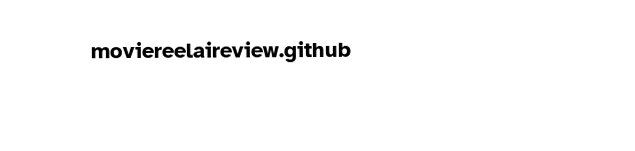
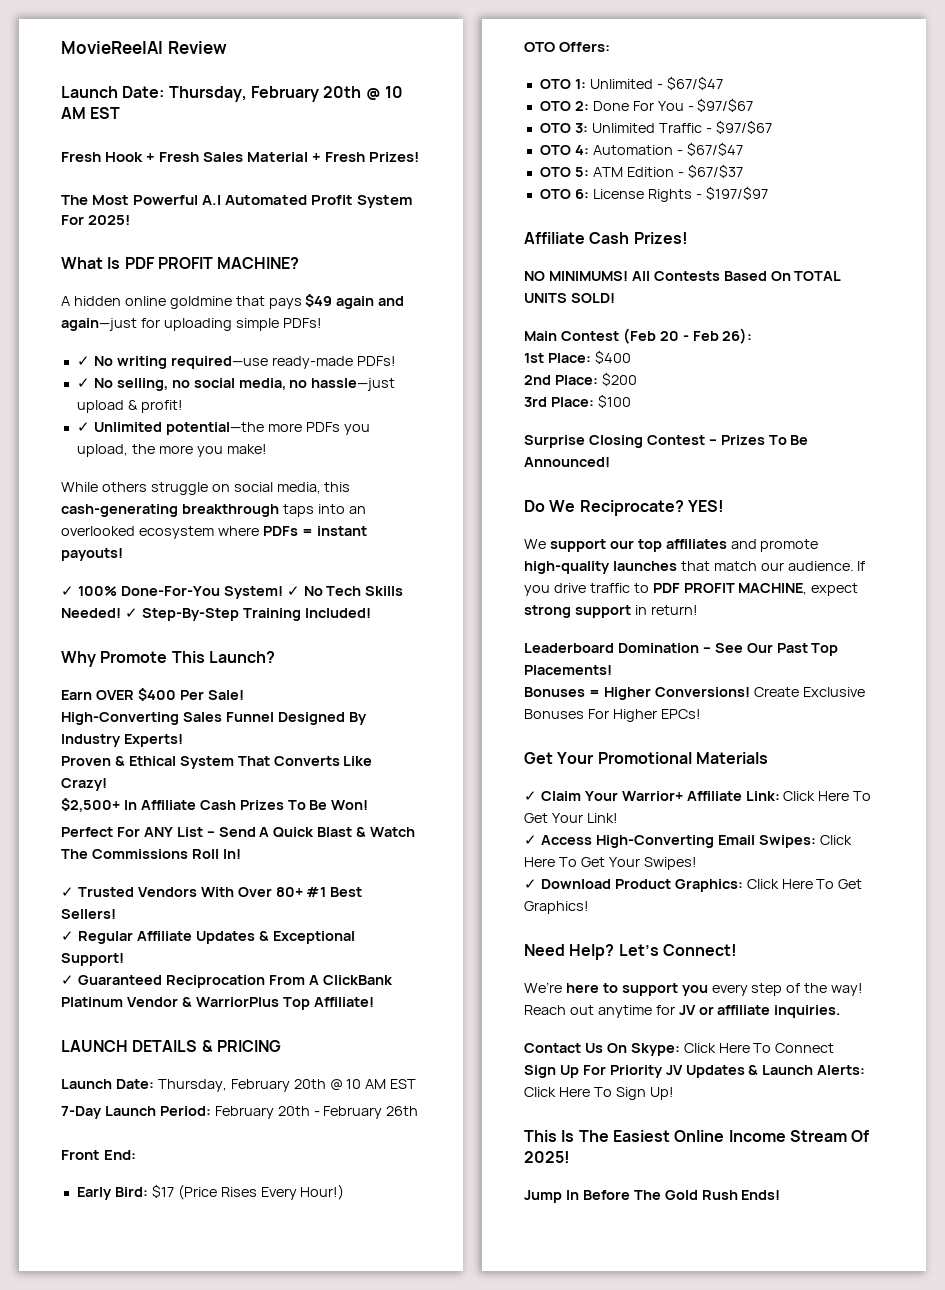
[90,40,351,64] moviereelaireview.github -> [61,41,227,54] [61,86,403,102] [61,107,121,119] [61,152,420,162] [61,195,413,208] [61,215,131,225] [61,257,300,269] [61,294,405,309] [61,318,322,331] [76,356,396,369] [76,378,396,391] [76,400,183,413] [76,422,370,435] [76,444,267,457] [61,482,351,495] [61,504,366,517] [61,526,367,539] [61,548,123,561] [61,586,404,599] [61,608,371,621] [61,651,275,667] [61,688,244,701] [61,712,367,725] [61,734,183,747] [61,756,373,769] [61,778,107,791] [61,798,369,812] [61,827,416,838] [61,849,241,859] [61,887,363,897] [61,909,116,919] [61,931,355,944] [61,953,124,966] [61,975,393,988] [61,997,374,1010] [61,1040,281,1052] [61,1079,417,1092] [61,1106,419,1119] [61,1150,137,1160] [76,1184,345,1200] [524,42,611,52] [539,76,723,90] [539,98,754,112] [539,120,772,134] [539,142,743,156] [539,164,743,178] [539,186,768,202] [524,232,688,244] [524,271,842,281] [524,293,615,303] [524,328,753,344] [524,350,631,364] [524,372,637,386] [524,394,631,408] [524,435,809,448] [524,457,610,467] [524,500,724,516] [524,539,819,552] [524,561,866,574] [524,583,859,596] [524,605,698,618] [524,643,839,656] [524,665,612,675] [524,687,865,700] [524,709,701,722] [524,752,768,764] [524,791,872,801] [524,813,618,823] [524,835,852,848] [524,857,697,870] [524,879,863,892] [524,901,589,914] [524,944,737,960] [524,982,864,996] [524,1005,841,1018] [524,1043,835,1056] [524,1065,866,1078] [524,1087,674,1100] [524,1130,870,1142] [524,1151,570,1163] [524,1190,781,1203] MovieReelAI Review // Launch Date: Thursday, February 20th @ 10 AM EST // Fresh Hook + Fresh Sales Material + Fresh Prizes! // The Most Powerful A.I Automated Profit System For 2025! // What Is PDF PROFIT MACHINE? // A hidden online goldmine that pays $49 again and again—just for uploading simple PDFs! // ✓ No writing required—use ready-made PDFs! // ✓ No selling, no social media, no hassle—just upload & profit! // ✓ Unlimited potential—the more PDFs you upload, the more you make! // While others struggle on social media, this cash-generating breakthrough taps into an overlooked ecosystem where PDFs = instant payouts! // ✓ 100% Done-For-You System! ✓ No Tech Skills Needed! ✓ Step-By-Step Training Included! // Why Promote This Launch? // Earn OVER $400 Per Sale! // High-Converting Sales Funnel Designed By Industry Experts! // Proven & Ethical System That Converts Like Crazy! // $2,500+ In Affiliate Cash Prizes To Be Won! // Perfect For ANY List – Send A Quick Blast & Watch The Commissions Roll In! // ✓ Trusted Vendors With Over 80+ #1 Best Sellers! // ✓ Regular Affiliate Updates & Exceptional Support! // ✓ Guaranteed Reciprocation From A ClickBank Platinum Vendor & WarriorPlus Top Affiliate! // LAUNCH DETAILS & PRICING // Launch Date: Thursday, February 20th @ 10 AM EST // 7-Day Launch Period: February 20th - February 26th // Front End: // Early Bird: $17 (Price Rises Every Hour!) // OTO Offers: // OTO 1: Unlimited - $67/$47 // OTO 2: Done For You - $97/$67 // OTO 3: Unlimited Traffic - $97/$67 // OTO 4: Automation - $67/$47 // OTO 5: ATM Edition - $67/$37 // OTO 6: License Rights - $197/$97 // Affiliate Cash Prizes! // NO MINIMUMS! All Contests Based On TOTAL UNITS SOLD! // Main Contest (Feb 20 - Feb 26): // 1st Place: $400 // 2nd Place: $200 // 3rd Place: $100 // Surprise Closing Contest – Prizes To Be Announced! // Do We Reciprocate? YES! // We support our top affiliates and promote high-quality launches that match our audience. If you drive traffic to PDF PROFIT MACHINE, expect strong support in return! // Leaderboard Domination – See Our Past Top Placements! // Bonuses = Higher Conversions! Create Exclusive Bonuses For Higher EPCs! // Get Your Promotional Materials // ✓ Claim Your Warrior+ Affiliate Link: Click Here To Get Your Link! // ✓ Access High-Converting Email Swipes: Click Here To Get Your Swipes! // ✓ Download Product Graphics: Click Here To Get Graphics! // Need Help? Let’s Connect! // We’re here to support you every step of the way! Reach out anytime for JV or affiliate inquiries. // Contact Us On Skype: Click Here To Connect // Sign Up For Priority JV Updates & Launch Alerts: Click Here To Sign Up! // This Is The Easiest Online Income Stream Of 2025! // Jump In Before The Gold Rush Ends!

